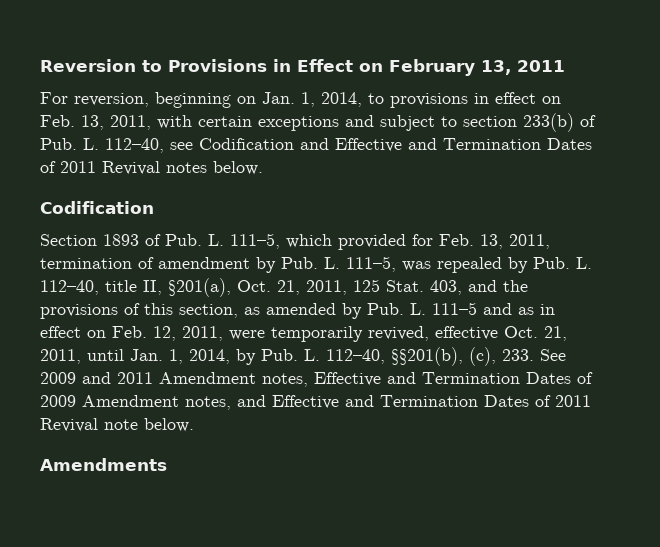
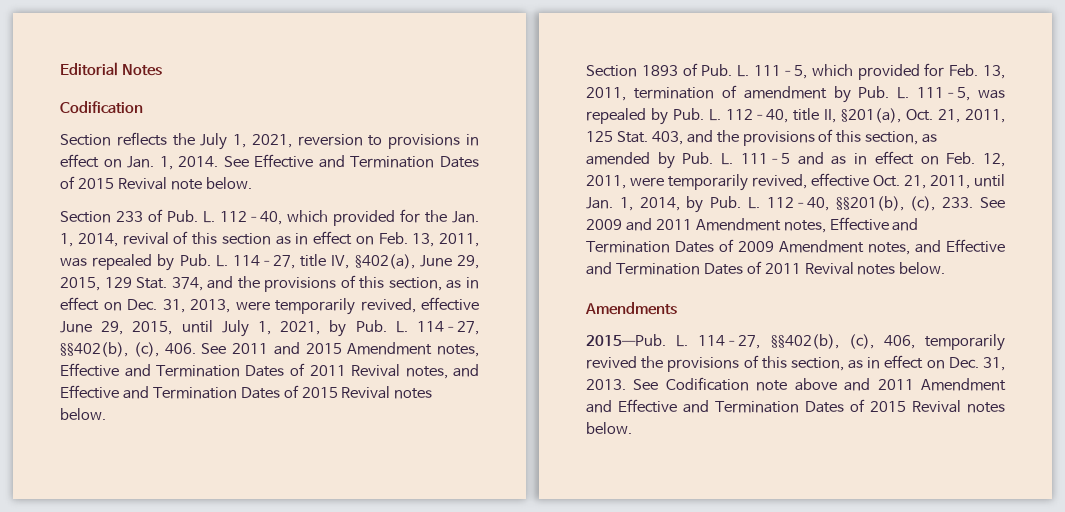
[40,59,565,76] [40,92,468,108] Reversion to Provisions in Effect on February 13, 2011 // For reversion, beginning on Jan. 1, 2014, to provisions -> [60,62,162,76] [60,101,143,114] [60,132,479,150] [60,154,480,170] [60,176,252,190] [60,209,479,226] [60,231,291,247] Editorial Notes // Codification // Section reflects the July 1, 2021, reversion to provisions in effect on Jan. 1, 2014. See Effective and Termination Dates of 2015 Revival note below. // Section 233 of Pub. L. 112–40, which provided for the Jan. 1, 2014, revival of this section as
[157,113,596,132] [40,138,592,153] [40,161,263,175] [40,201,154,214] with certain exceptions and subject to section 233(b) of Pub. L. 112–40, see Codification and Effective and Termination Dates of 2011 Revival notes below. // Codification -> [60,254,479,271] [60,275,480,292] [60,297,479,315] [60,320,479,337] [60,342,479,357] [60,363,479,379] [60,385,433,399] [60,408,106,420] was repealed by Pub. L. 114–27, title IV, §402(a), June 29, 2015, 129 Stat. 374, and the provisions of this section, as in effect on Dec. 31, 2013, were temporarily revived, effective June 29, 2015, until July 1, 2021, by Pub. L. 114–27, §§402(b), (c), 406. See 2011 and 2015 Amendment notes, Effective and Termination Dates of 2011 Revival notes, and Effective and Termination Dates of 2015 Revival notes below.
[104,419,138,430] note -> [857,264,896,275] notes
(167, 464) none -> [586,334,1005,351] [586,355,1005,372] [586,377,1006,391] [586,399,1005,413] [586,422,632,434] // 2015—Pub. L. 114–27, §§402(b), (c), 406, temporarily revived the provisions of this section, as in effect on Dec. 31, 2013. See Codification note above and 2011 Amendment and Effective and Termination Dates of 2015 Revival notes below.

